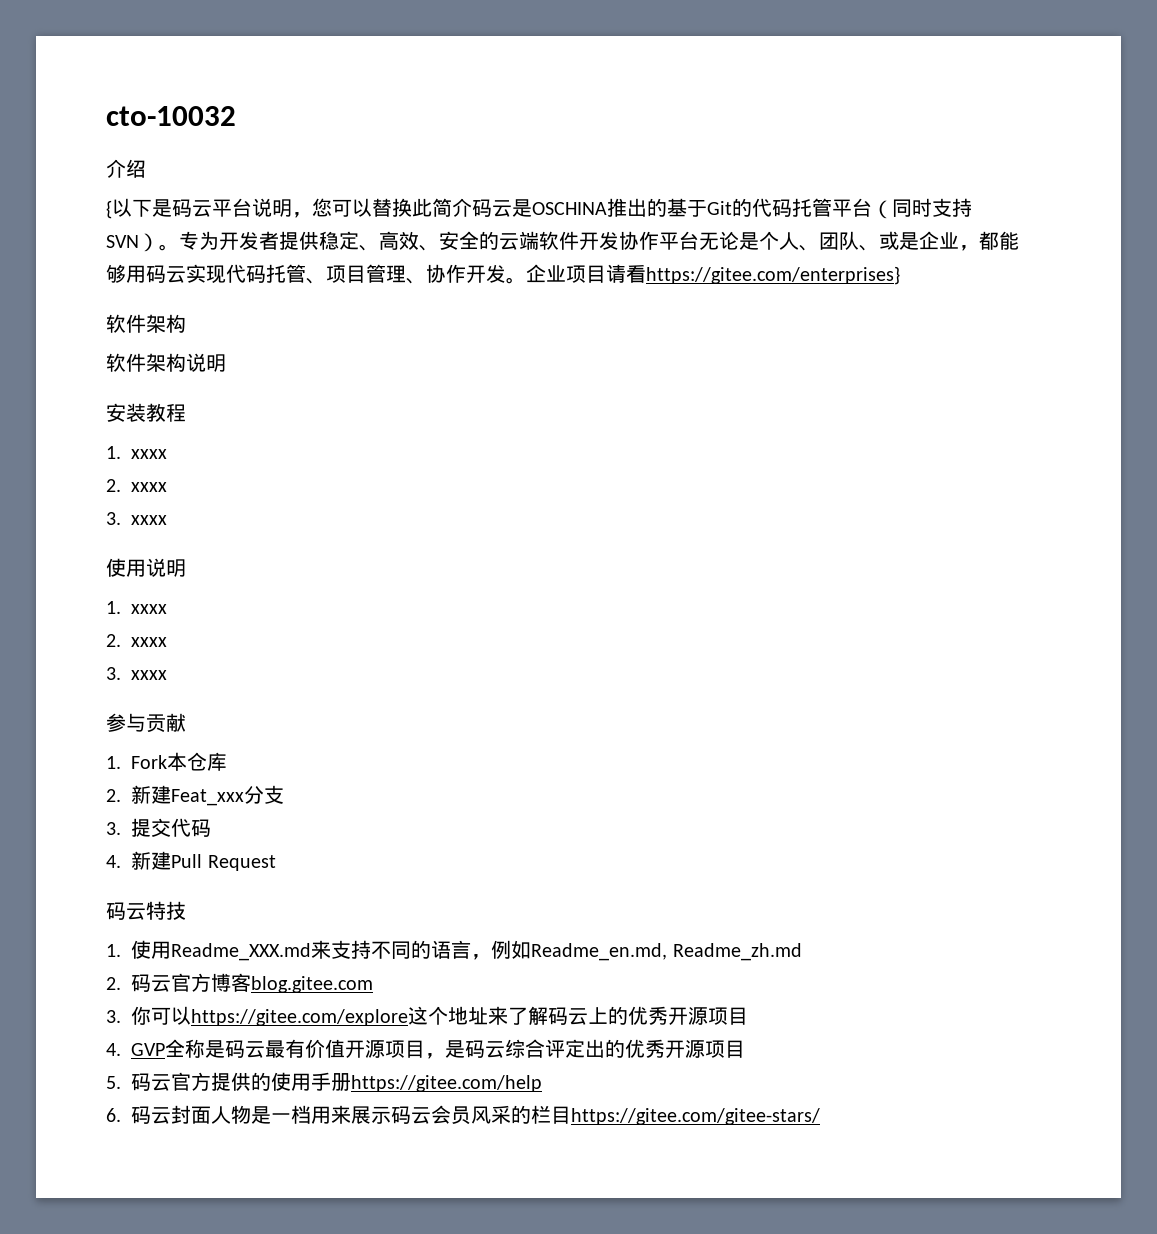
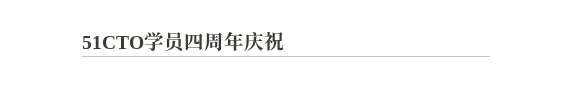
[106,106,236,126] [106,159,146,178] [106,198,972,219] [106,231,1019,252] [106,264,900,285] [106,314,186,333] [106,353,226,372] [106,403,186,422] [106,446,168,459] [106,479,168,492] [106,512,168,525] [106,558,186,577] [106,601,168,614] [106,634,168,647] [106,667,168,680] [106,713,186,733] [106,752,228,771] [106,785,285,806] [106,818,212,837] [106,851,276,871] [106,901,186,920] [106,940,802,961] [106,973,374,993] [106,1006,749,1026] [106,1039,746,1059] [106,1072,543,1092] [106,1105,821,1125] cto-10032 // 介绍 // {以下是码云平台说明，您可以替换此简介码云是OSCHINA推出的基于Git的代码托管平台（同时支持SVN）。专为开发者提供稳定、高效、安全的云端软件开发协作平台无论是个人、团队、或是企业，都能够用码云实现代码托管、项目管理、协作开发。企业项目请看https://gitee.com/enterprises} // 软件架构 // 软件架构说明 // 安装教程 // 1. xxxx // 2. xxxx // 3. xxxx // 使用说明 // 1. xxxx // 2. xxxx // 3. xxxx // 参与贡献 // 1. Fork本仓库 // 2.新建Feat_xxx分支 // 3.提交代码 // 4.新建Pull Request // 码云特技 // 1.使用Readme_XXX.md来支持不同的语言，例如Readme_en.md, Readme_zh.md // 2.码云官方博客blog.gitee.com // 3.你可以https://gitee.com/explore这个地址来了解码云上的优秀开源项目 // 4. GVP全称是码云最有价值开源项目，是码云综合评定出的优秀开源项目 // 5.码云官方提供的使用手册https://gitee.com/help // 6.码云封面人物是一档用来展示码云会员风采的栏目https://gitee.com/gitee-stars/ -> [82,31,284,53] 51CTO学员四周年庆祝

